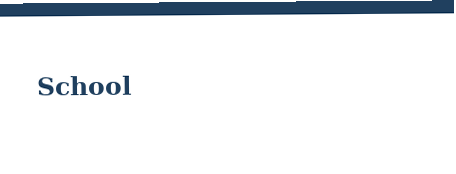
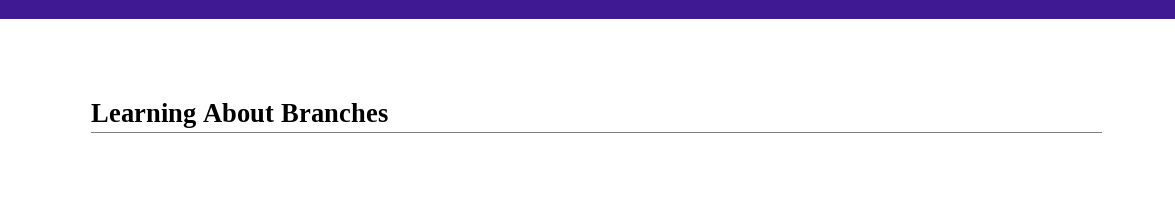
[36,75,133,96] School -> [91,103,389,128] Learning About Branches

